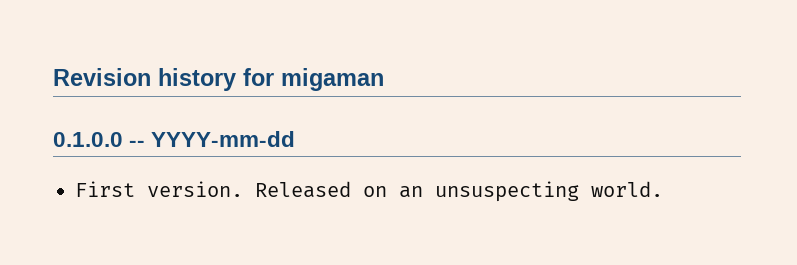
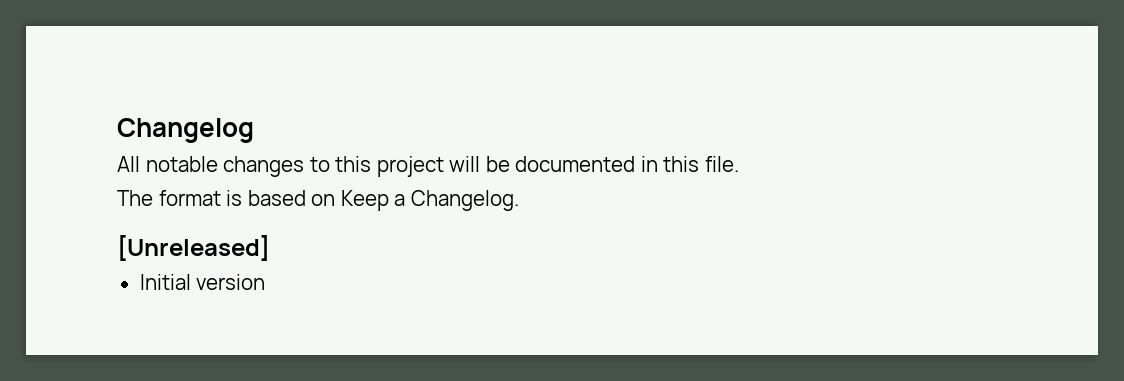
[53,68,384,91] [53,131,296,147] [75,181,663,202] Revision history for migaman // 0.1.0.0 -- YYYY-mm-dd // First version. Released on an unsuspecting world. -> [117,118,254,143] [117,156,739,177] [117,190,519,211] [117,235,270,261] [139,274,266,290] Changelog // All notable changes to this project will be documented in this file. // The format is based on Keep a Changelog. // [Unreleased] // Initial version

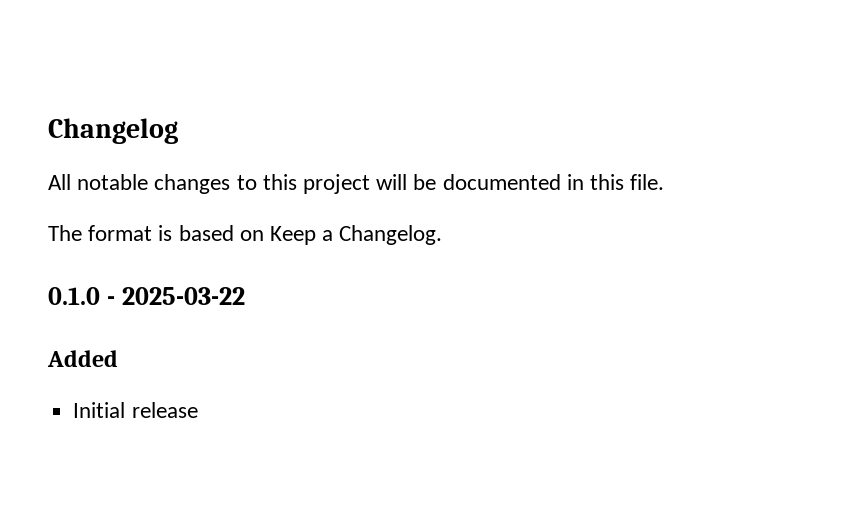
[117,235,270,261] [Unreleased] -> [48,287,245,305] [47,350,118,367] 0.1.0 - 2025-03-22 // Added
[196,274,266,290] version -> [131,402,198,418] release

